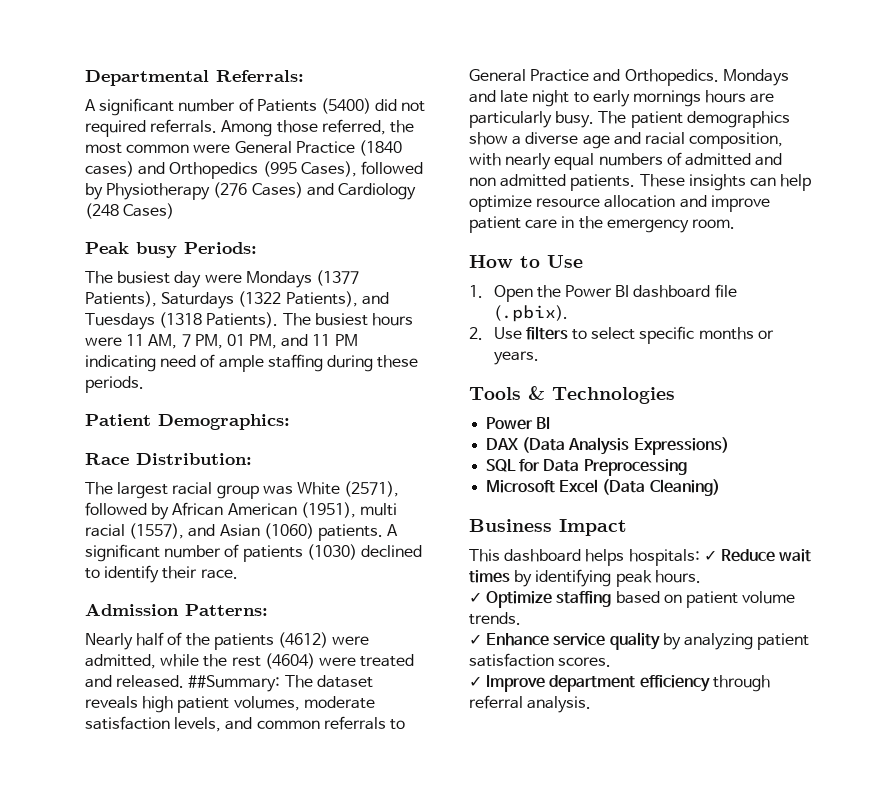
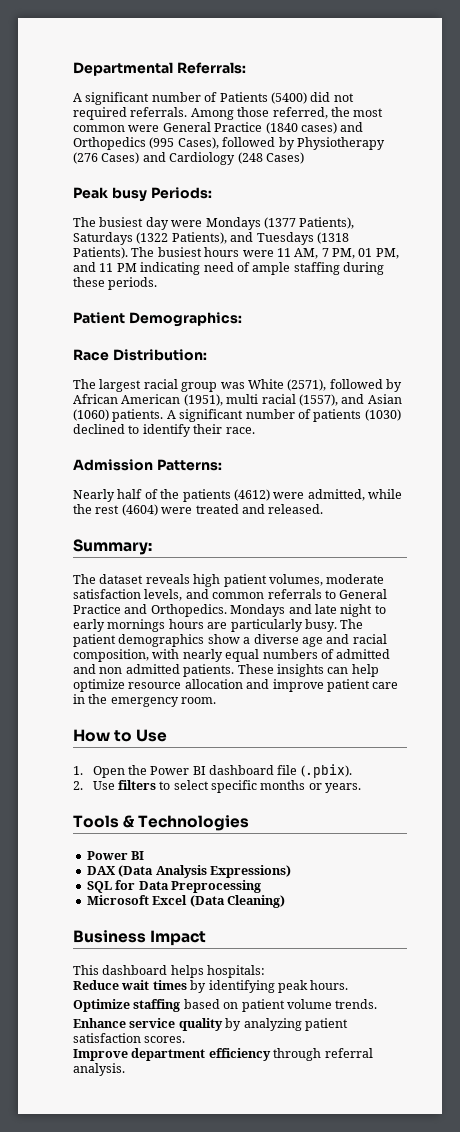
[188,675,281,692] ##Summary: -> [73,539,152,555] // Summary: //
[703,550,717,561] ✓ -> (266, 971) //
[469,592,482,603] ✓ -> (349, 985) none
[469,634,482,645] ✓ -> (378, 1004) none
[469,676,482,687] ✓ -> (186, 1039) none

